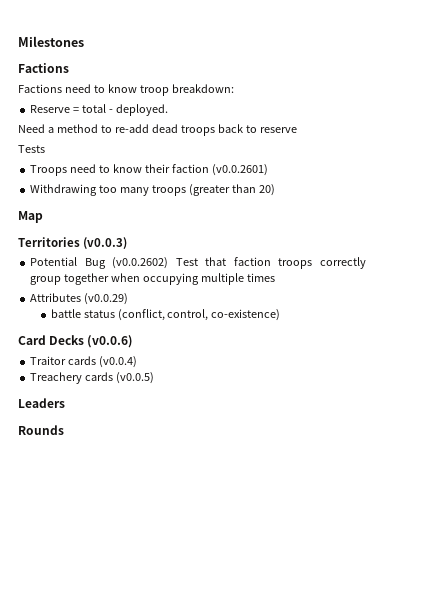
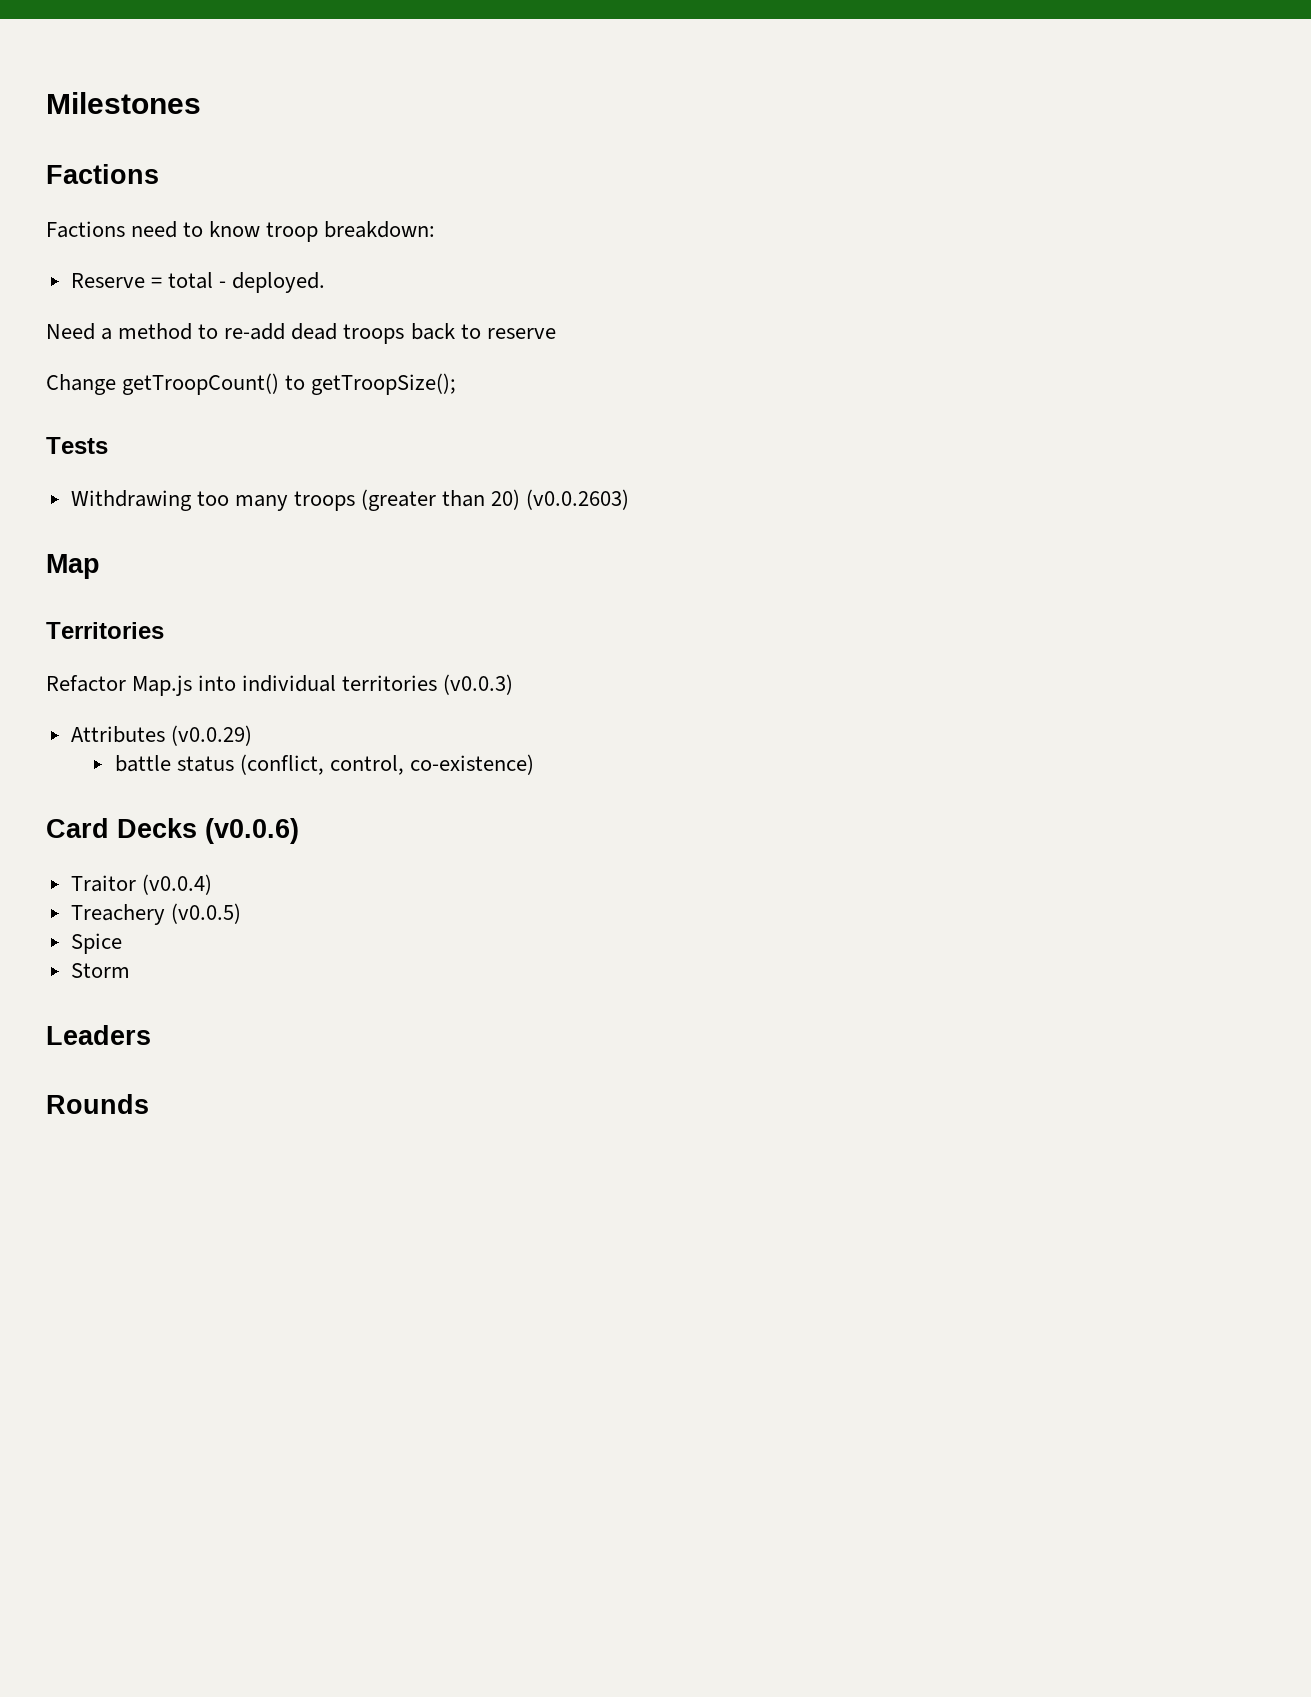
[18,145,45,153] [30,164,268,176] Tests // Troops need to know their faction (v0.0.2601) -> [46,373,457,395] [46,437,108,454] Change getTroopCount() to getTroopSize(); // Tests
(275, 190) none -> [526,489,630,510] (v0.0.2603)
[83,237,128,249] [30,257,366,269] [30,273,275,285] (v0.0.3) // Potential Bug (v0.0.2602) Test that faction troops correctly group together when occupying multiple times -> [46,674,514,696] // Refactor Map.js into individual territories (v0.0.3)
[68,356,97,365] cards -> (136, 883) none
[85,372,114,381] cards -> (165, 914) none
(155, 378) none -> [70,933,122,954] [70,963,130,978] // Spice // Storm

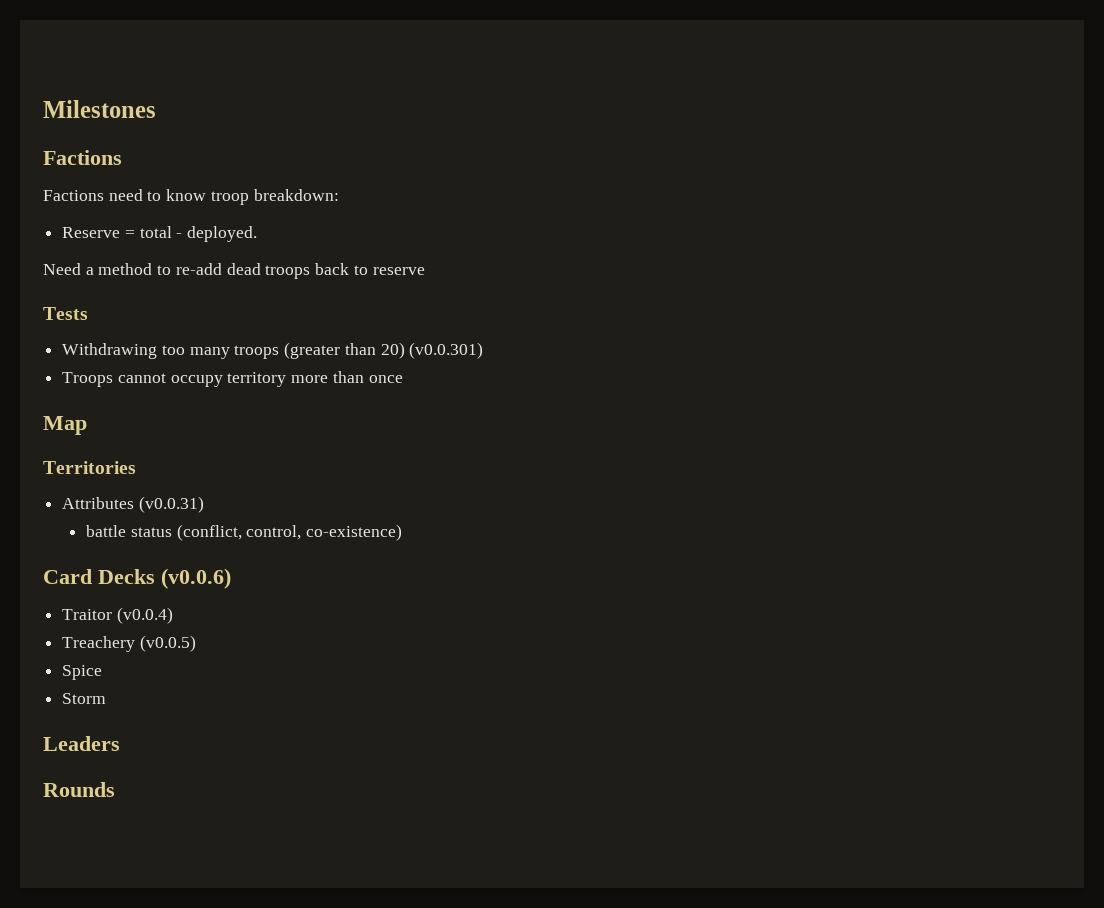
[46,373,457,395] // Change getTroopCount() to getTroopSize(); -> (425, 271) none
[526,489,630,510] [46,554,100,579] [46,622,164,639] [46,674,514,696] (v0.0.2603) // Map // Territories // Refactor Map.js into individual territories (v0.0.3) -> [409,342,484,359] [62,371,403,387] [43,416,87,435] [43,461,136,474] (v0.0.301) // Troops cannot occupy territory more than once // Map // Territories
[170,725,252,746] (v0.0.29) -> [138,496,204,513] (v0.0.31)

